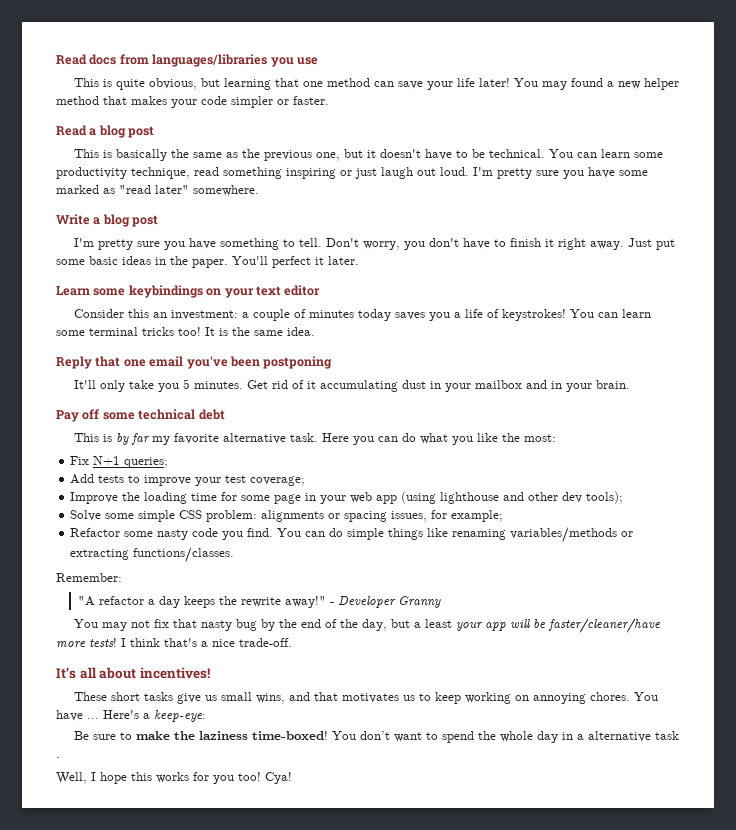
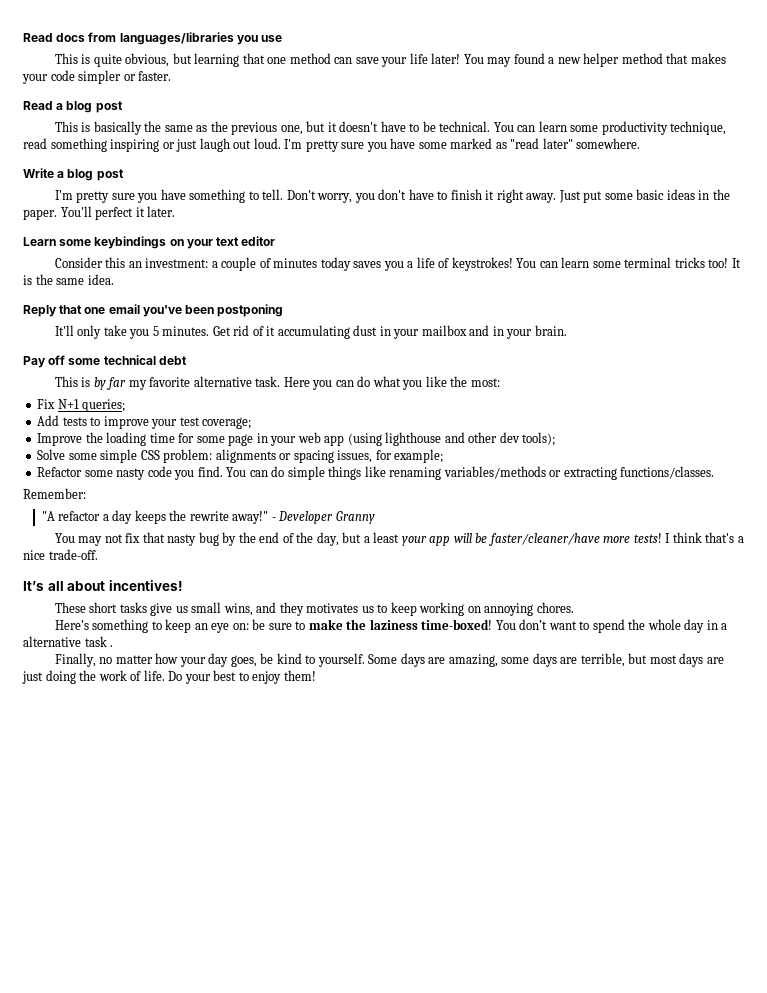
[313,692,338,701] that -> [279,602,304,616] they
[633,692,658,701] [56,710,206,722] [73,731,89,740] You have ... Here's a keep-eye: // Be -> [54,619,266,633] // Here’s something to keep an eye on: be
[56,772,292,784] Well, I hope this works for you too! Cya! -> [54,653,724,667] [22,670,316,684] Finally, no matter how your day goes, be kind to yourself. Some days are amazing, some days are terrible, but most days are just doing the work of life. Do your best to enjoy them!

